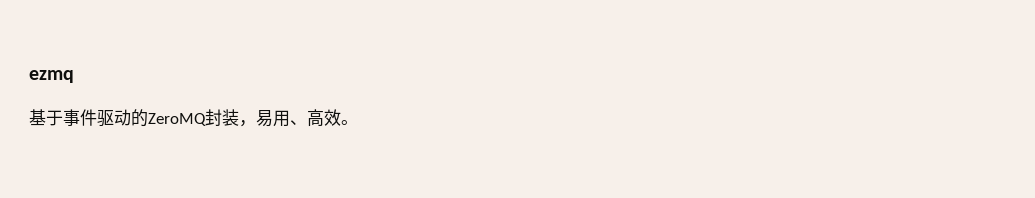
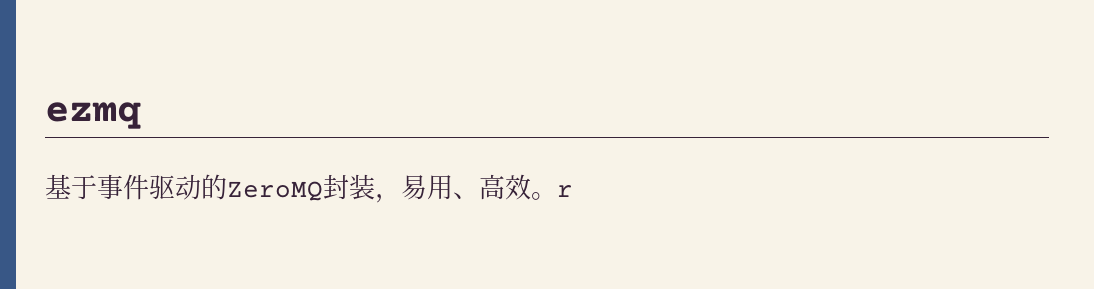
(358, 122) none -> [557,185,573,197] r

